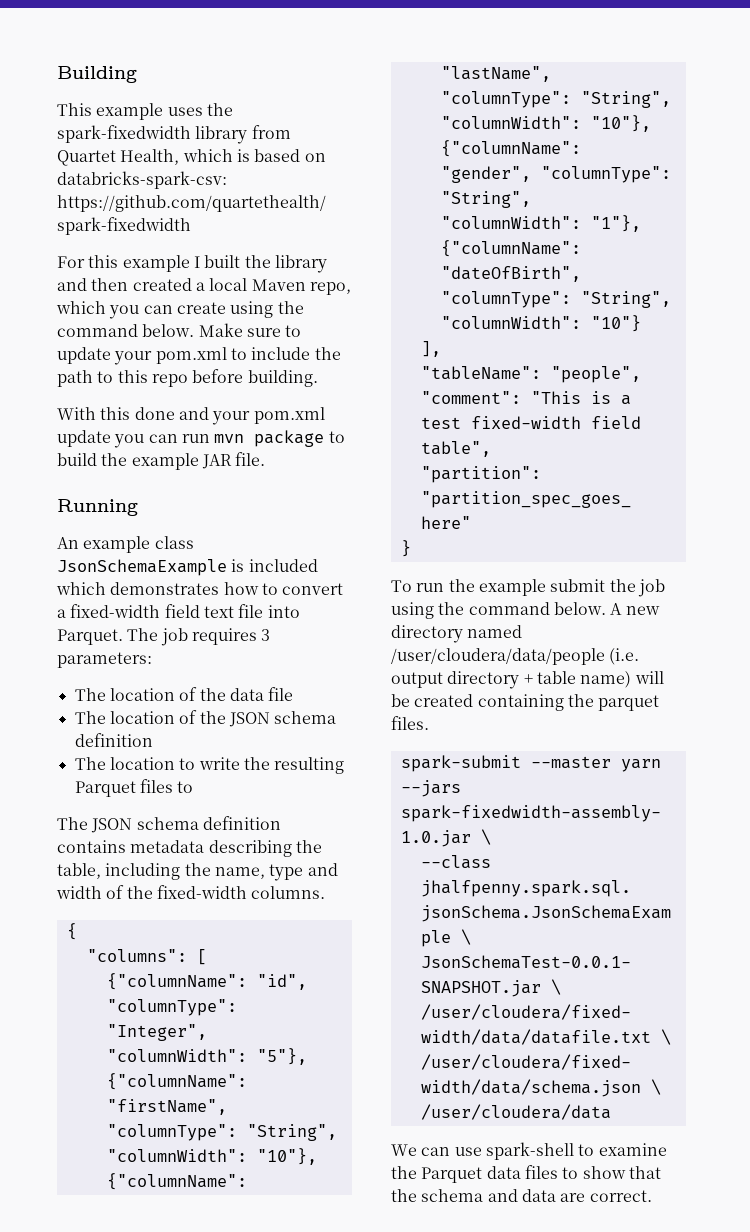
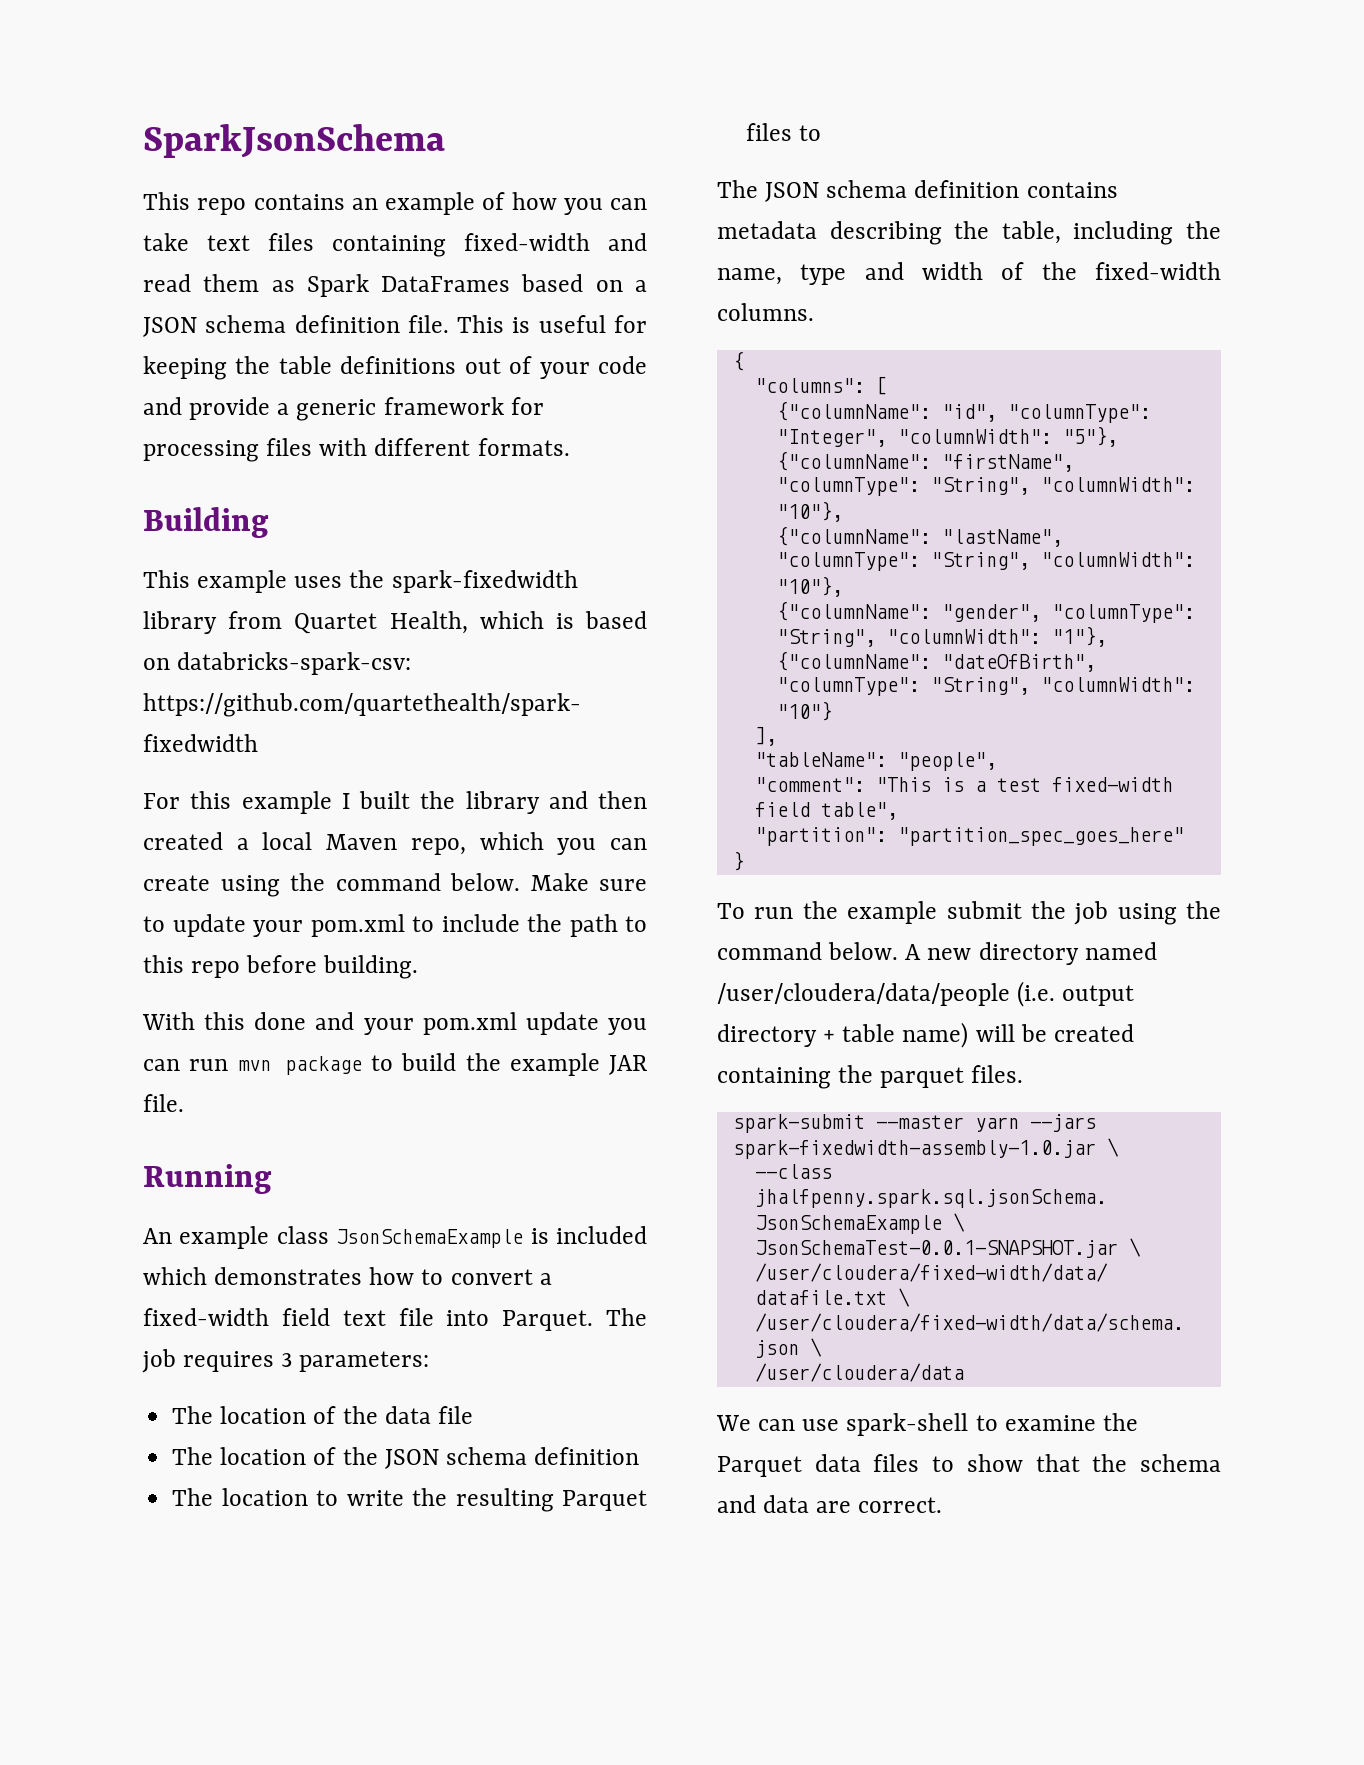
(57, 74) none -> [143,124,445,158] [143,192,647,215] [143,233,647,257] [143,274,647,297] [143,315,647,337] [143,356,647,380] [143,397,544,421] [143,438,570,462] SparkJsonSchema // This repo contains an example of how you can take text files containing fixed-width and read them as Spark DataFrames based on a JSON schema definition file. This is useful for keeping the table definitions out of your code and provide a generic framework for processing files with different formats. //

